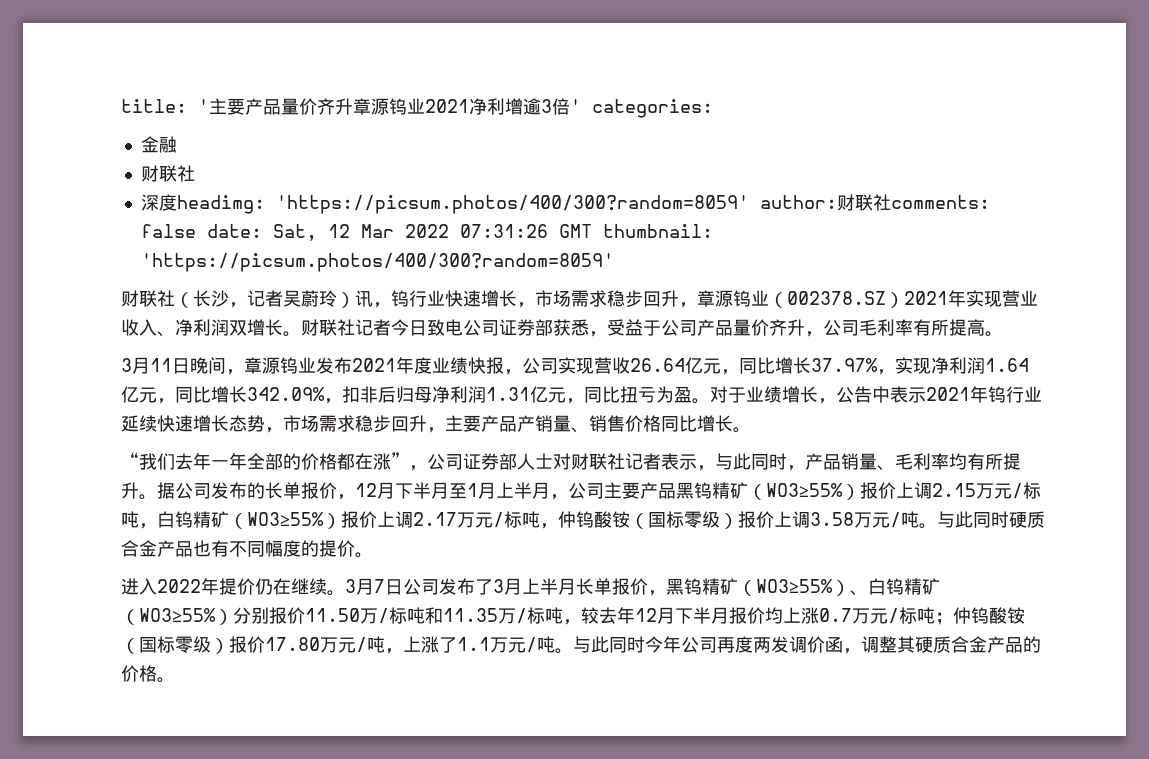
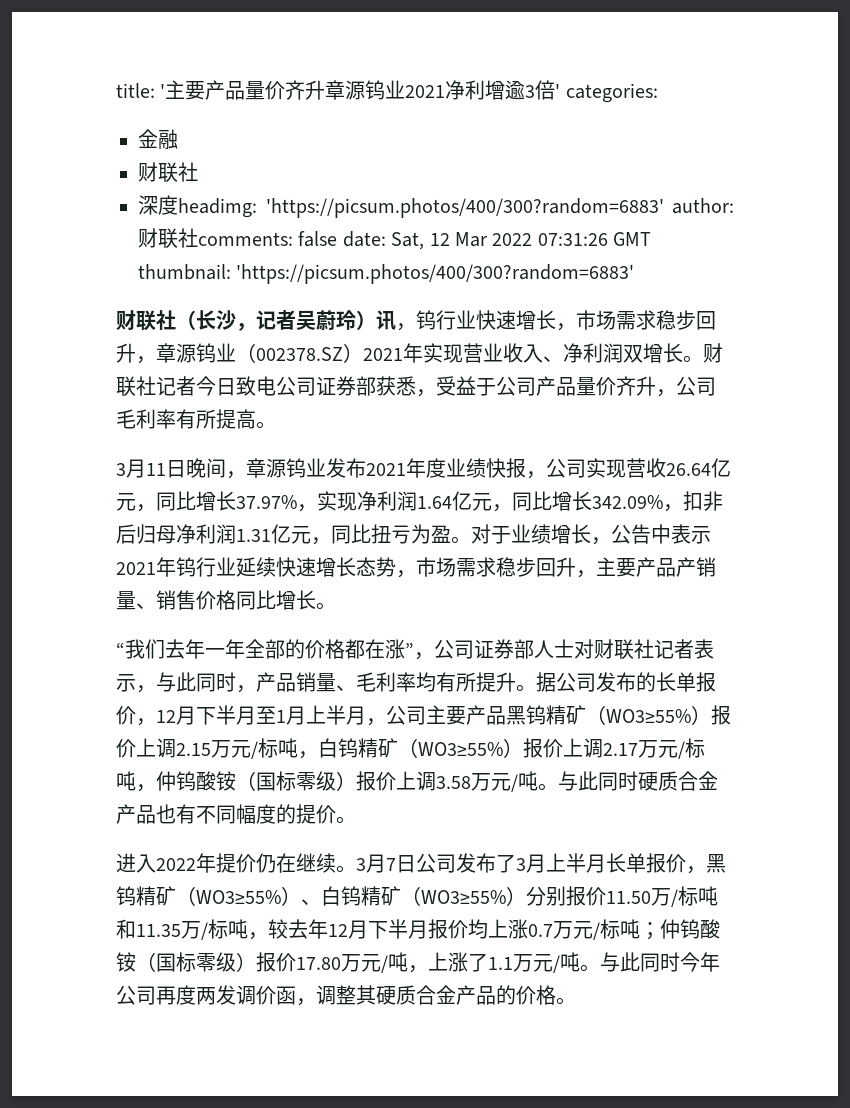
[275,195,749,214] 'https://picsum.photos/400/300?random=8059' -> [265,198,664,218] 'https://picsum.photos/400/300?random=6883'
[140,253,614,272] 'https://picsum.photos/400/300?random=8059' -> [236,264,635,284] 'https://picsum.photos/400/300?random=6883'

